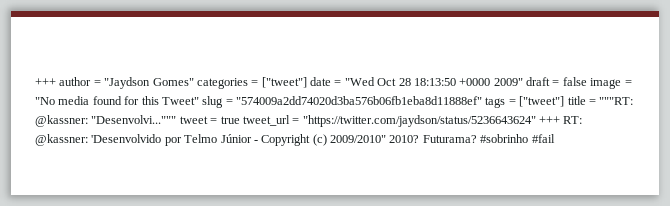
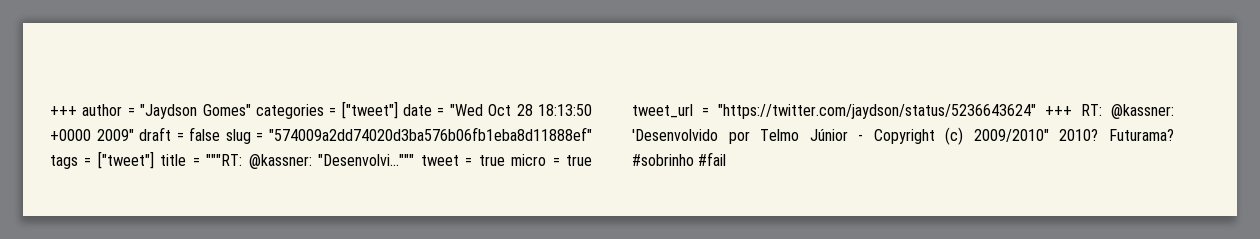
[590,78,632,89] [35,96,199,105] image = "No media found for this Tweet" -> (221, 134) none
(240, 120) none -> [511,154,592,166] micro = true

